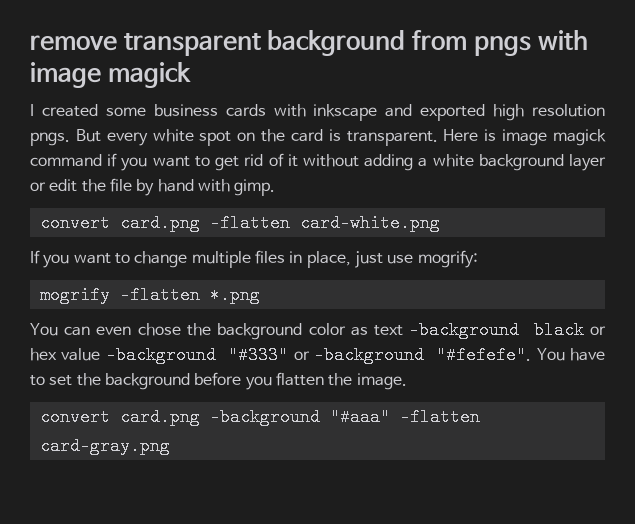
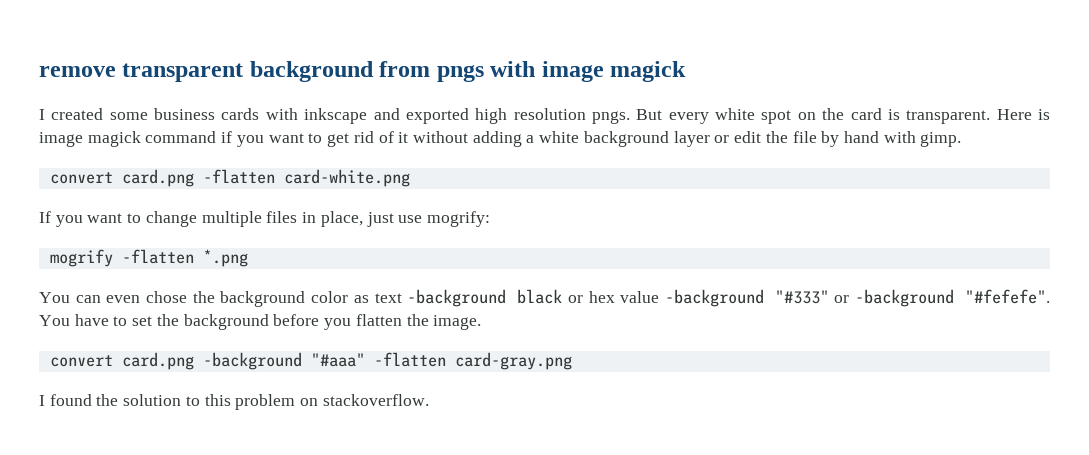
(170, 446) none -> [39,394,429,410] // I found the solution to this problem on stackoverflow.

